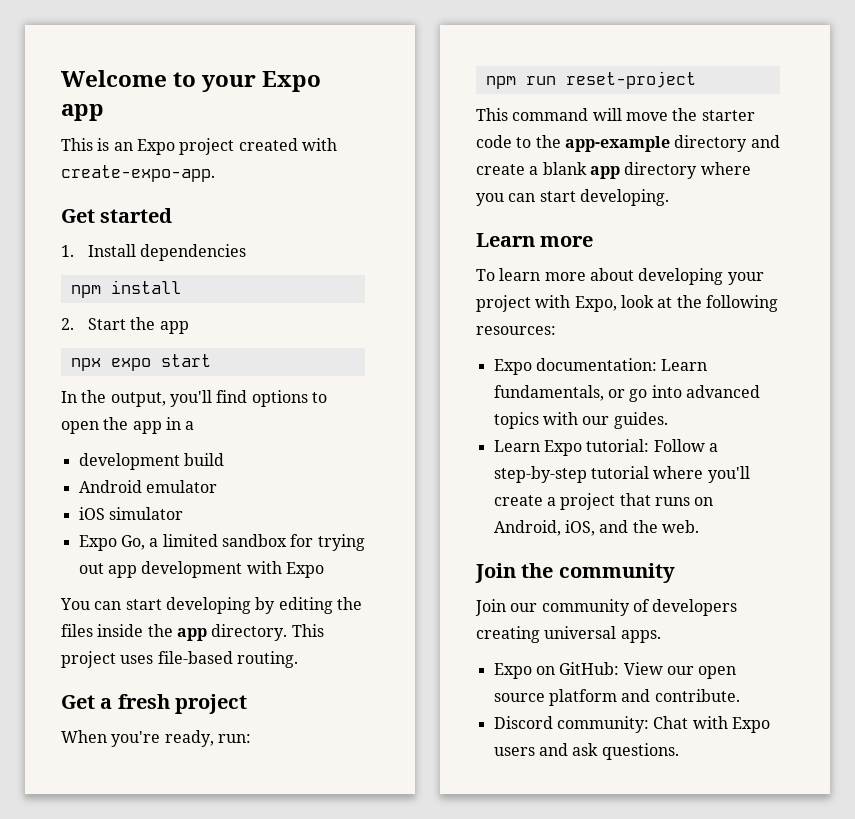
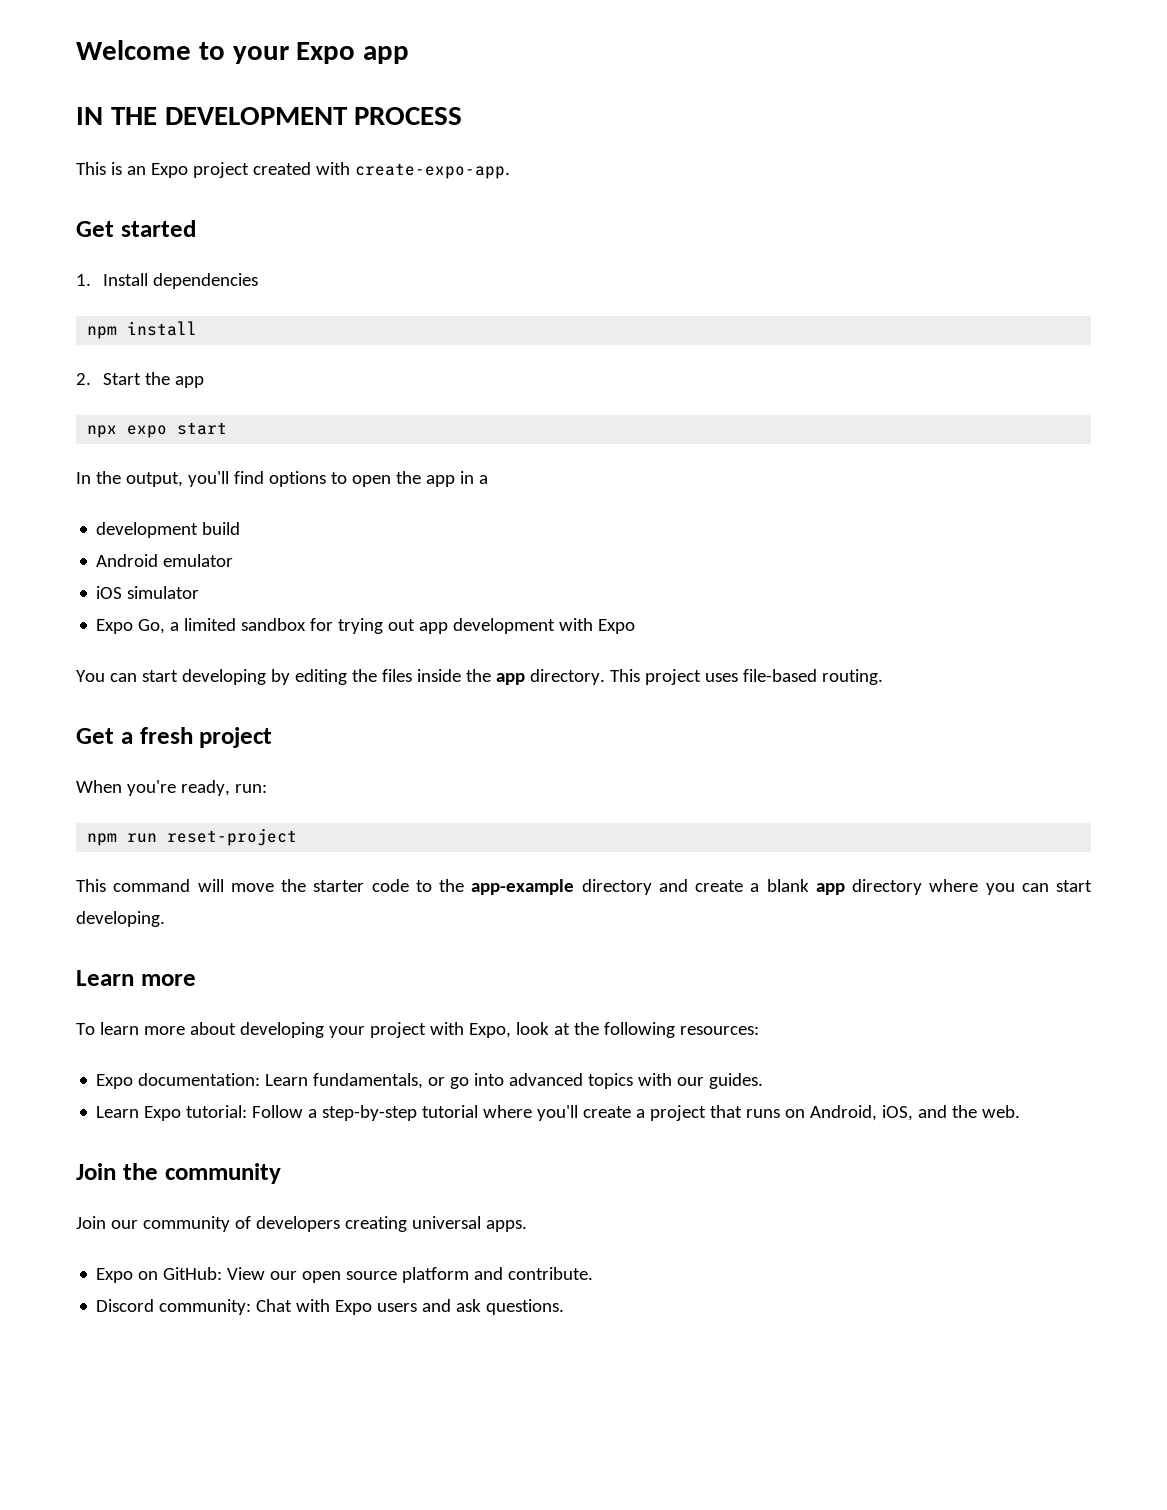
(104, 112) none -> [76,107,463,125] // IN THE DEVELOPMENT PROCESS

